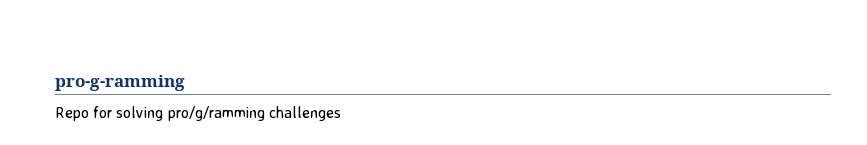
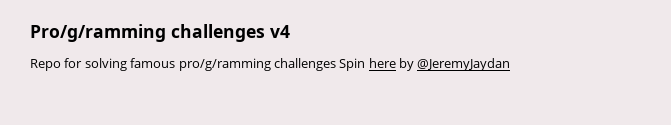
[55,75,185,91] pro-g-ramming -> [30,24,290,42] Pro/g/ramming challenges v4
(164, 113) none -> [130,58,176,68] famous
(341, 113) none -> [339,58,511,71] Spin here by @JeremyJaydan

